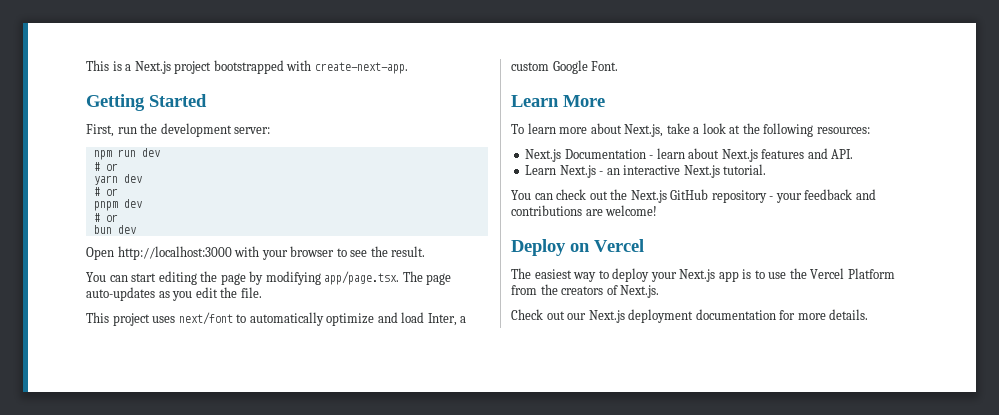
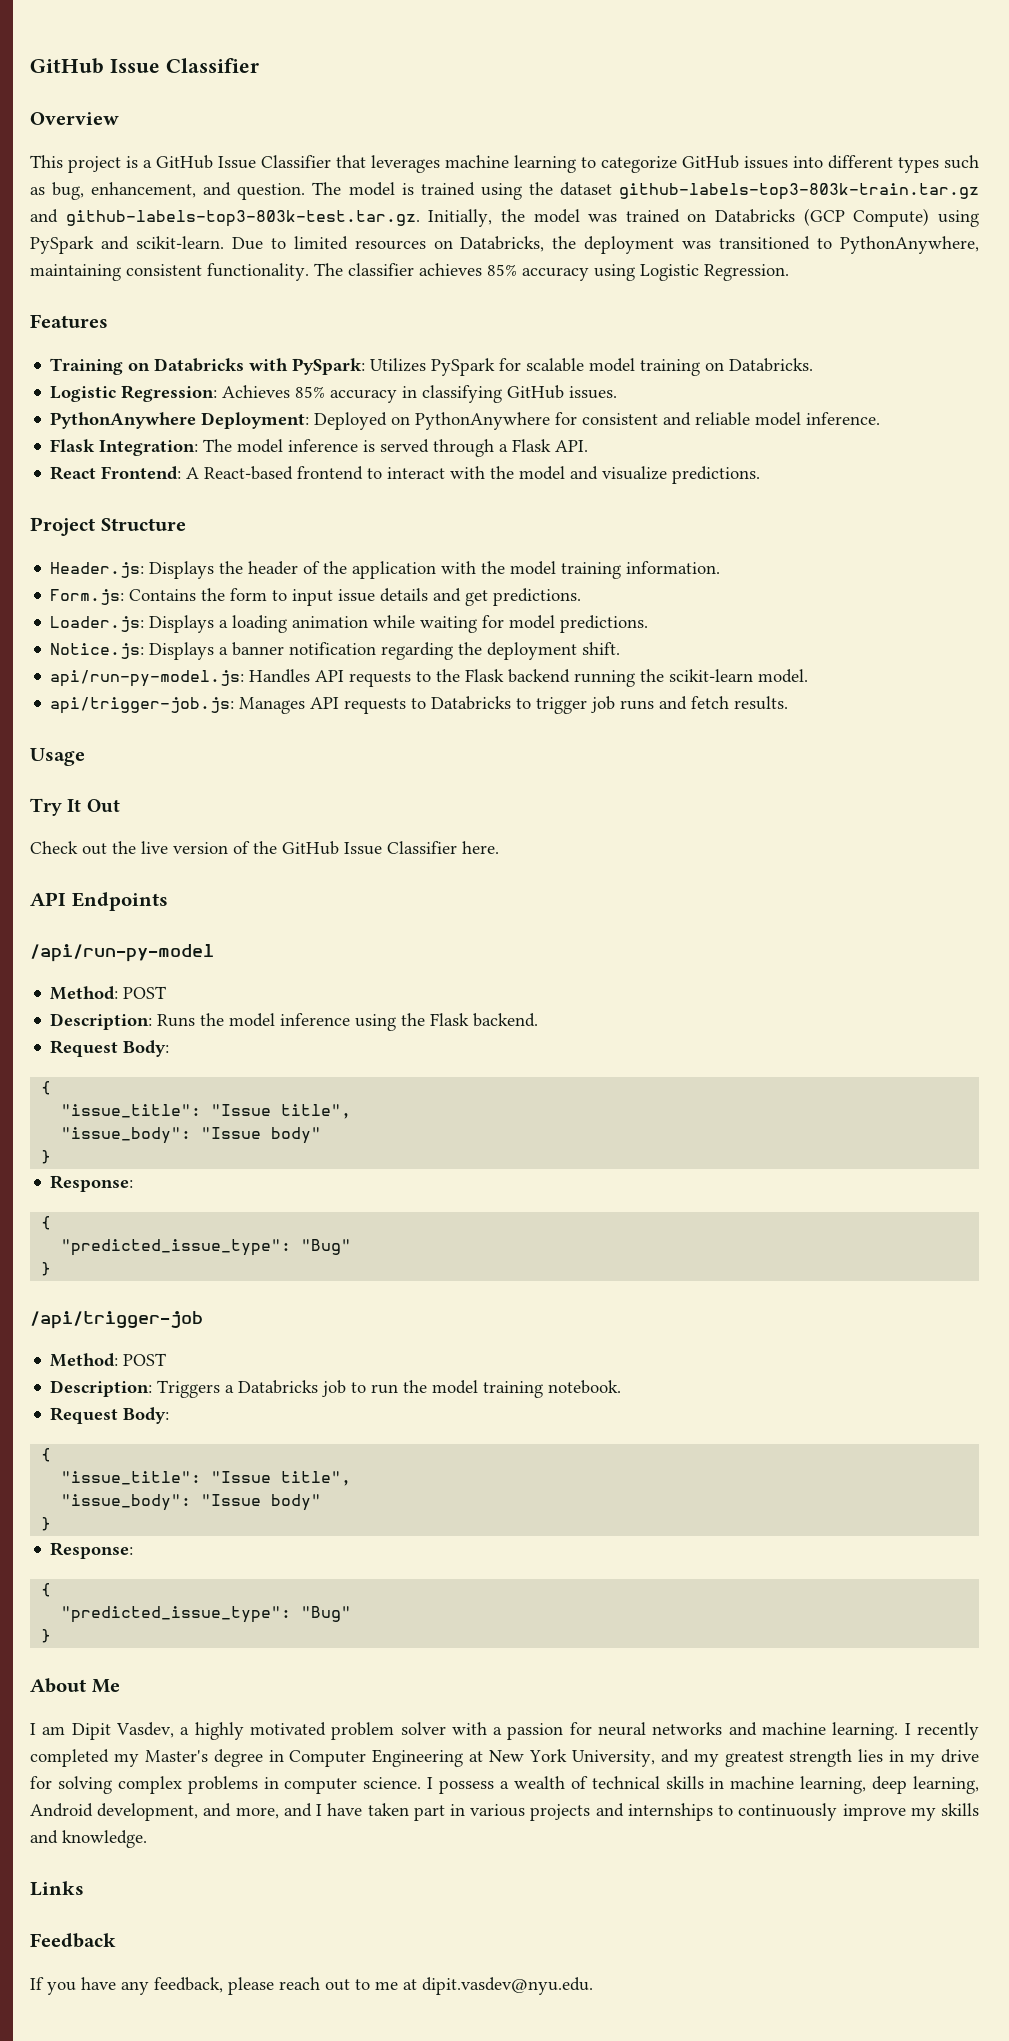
[86,60,408,74] [86,94,207,111] [86,123,271,137] [93,148,160,160] [93,162,118,171] [93,174,142,185] [93,187,118,196] [93,199,142,211] [93,213,118,222] [93,225,136,234] [86,246,426,260] [86,271,452,285] [86,287,262,301] [86,312,467,326] [511,60,619,74] [511,95,605,107] [511,123,870,137] [525,148,854,162] [525,164,767,178] [511,189,876,203] [511,205,658,216] [511,239,644,256] [511,268,895,282] [511,284,660,298] [511,309,869,323] This is a Next.js project bootstrapped with create-next-app. // Getting Started // First, run the development server: // npm run dev // # or // yarn dev // # or // pnpm dev // # or // bun dev // Open http://localhost:3000 with your browser to see the result. // You can start editing the page by modifying app/page.tsx. The page auto-updates as you edit the file. // This project uses next/font to automatically optimize and load Inter, a custom Google Font. // Learn More // To learn more about Next.js, take a look at the following resources: // Next.js Documentation - learn about Next.js features and API. // Learn Next.js - an interactive Next.js tutorial. // You can check out the Next.js GitHub repository - your feedback and contributions are welcome! // Deploy on Vercel // The easiest way to deploy your Next.js app is to use the Vercel Platform from the creators of Next.js. // Check out our Next.js deployment documentation for more details. -> [30,58,259,74] [30,112,119,125] [30,155,979,173] [30,182,979,200] [30,208,979,227] [30,236,980,254] [30,263,789,281] [30,314,108,328] [50,358,814,376] [50,385,618,403] [50,412,881,430] [50,439,589,457] [50,466,761,484] [30,517,186,536] [50,561,721,579] [50,588,582,606] [50,615,649,633] [50,642,621,660] [50,669,809,687] [50,696,789,714] [30,748,85,766] [30,798,120,816] [30,841,499,855] [30,892,168,911] [30,944,214,962] [50,986,167,1000] [50,1013,539,1031] [50,1040,170,1057] [41,1081,52,1095] [61,1104,352,1119] [61,1127,322,1144] [41,1150,52,1164] [50,1175,134,1192] [41,1216,52,1230] [61,1239,352,1256] [41,1262,52,1276] [30,1311,203,1329] [50,1353,167,1367] [50,1380,622,1398] [50,1407,170,1424] [41,1448,52,1462] [61,1471,352,1486] [61,1494,322,1511] [41,1517,52,1531] [50,1542,134,1559] [41,1583,52,1597] [61,1606,352,1623] [41,1629,52,1643] [30,1678,120,1693] [30,1722,979,1740] [30,1749,980,1767] [30,1776,980,1794] [30,1803,979,1821] [30,1830,147,1848] [30,1881,84,1896] [30,1933,116,1948] [30,1977,593,1995] GitHub Issue Classifier // Overview // This project is a GitHub Issue Classifier that leverages machine learning to categorize GitHub issues into different types such as bug, enhancement, and question. The model is trained using the dataset github-labels-top3-803k-train.tar.gz and github-labels-top3-803k-test.tar.gz. Initially, the model was trained on Databricks (GCP Compute) using PySpark and scikit-learn. Due to limited resources on Databricks, the deployment was transitioned to PythonAnywhere, maintaining consistent functionality. The classifier achieves 85% accuracy using Logistic Regression. // Features // Training on Databricks with PySpark: Utilizes PySpark for scalable model training on Databricks. // Logistic Regression: Achieves 85% accuracy in classifying GitHub issues. // PythonAnywhere Deployment: Deployed on PythonAnywhere for consistent and reliable model inference. // Flask Integration: The model inference is served through a Flask API. // React Frontend: A React-based frontend to interact with the model and visualize predictions. // Project Structure // Header.js: Displays the header of the application with the model training information. // Form.js: Contains the form to input issue details and get predictions. // Loader.js: Displays a loading animation while waiting for model predictions. // Notice.js: Displays a banner notification regarding the deployment shift. // api/run-py-model.js: Handles API requests to the Flask backend running the scikit-learn model. // api/trigger-job.js: Manages API requests to Databricks to trigger job runs and fetch results. // Usage // Try It Out // Check out the live version of the GitHub Issue Classifier here. // API Endpoints // /api/run-py-model // Method: POST // Description: Runs the model inference using the Flask backend. // Request Body: // { // "issue_title": "Issue title", // "issue_body": "Issue body" // } // Response: // { // "predicted_issue_type": "Bug" // } // /api/trigger-job // Method: POST // Description: Triggers a Databricks job to run the model training notebook. // Request Body: // { // "issue_title": "Issue title", // "issue_body": "Issue body" // } // Response: // { // "predicted_issue_type": "Bug" // } // About Me // I am Dipit Vasdev, a highly motivated problem solver with a passion for neural networks and machine learning. I recently completed my Master's degree in Computer Engineering at New York University, and my greatest strength lies in my drive for solving complex problems in computer science. I possess a wealth of technical skills in machine learning, deep learning, Android development, and more, and I have taken part in various projects and internships to continuously improve my skills and knowledge. // Links // Feedback // If you have any feedback, please reach out to me at dipit.vasdev@nyu.edu.

